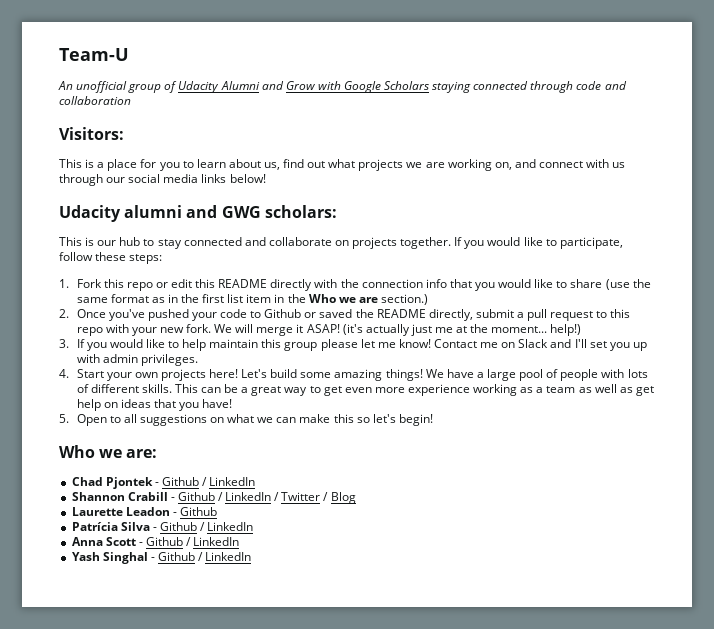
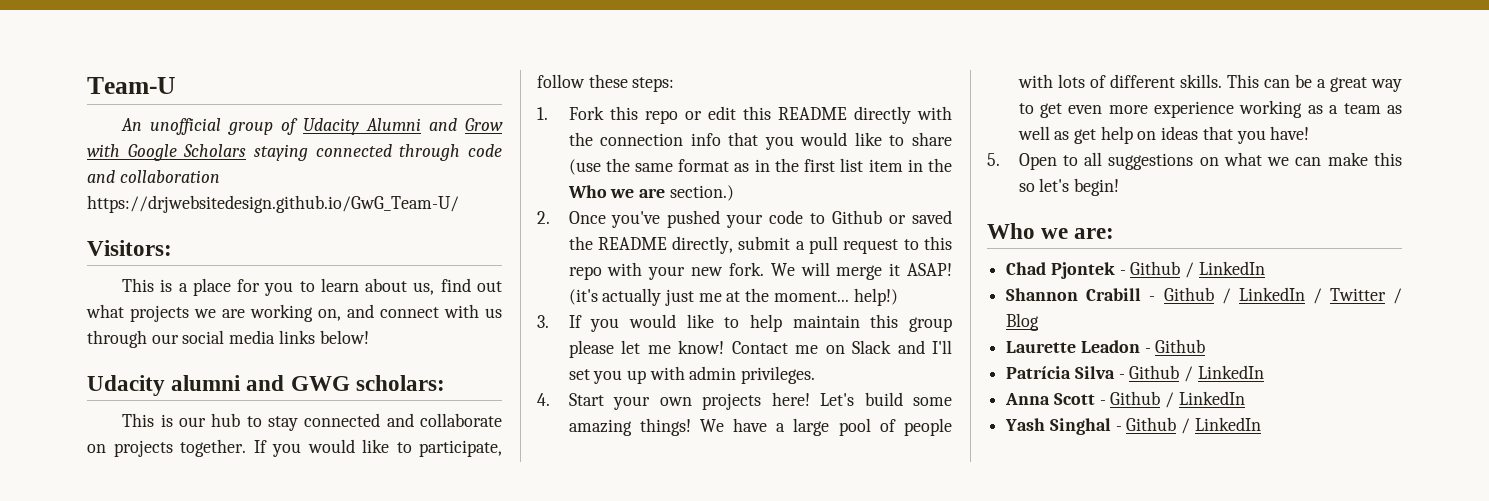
(131, 100) none -> [87,195,459,213] https://drjwebsitedesign.github.io/GwG_Team-U/

